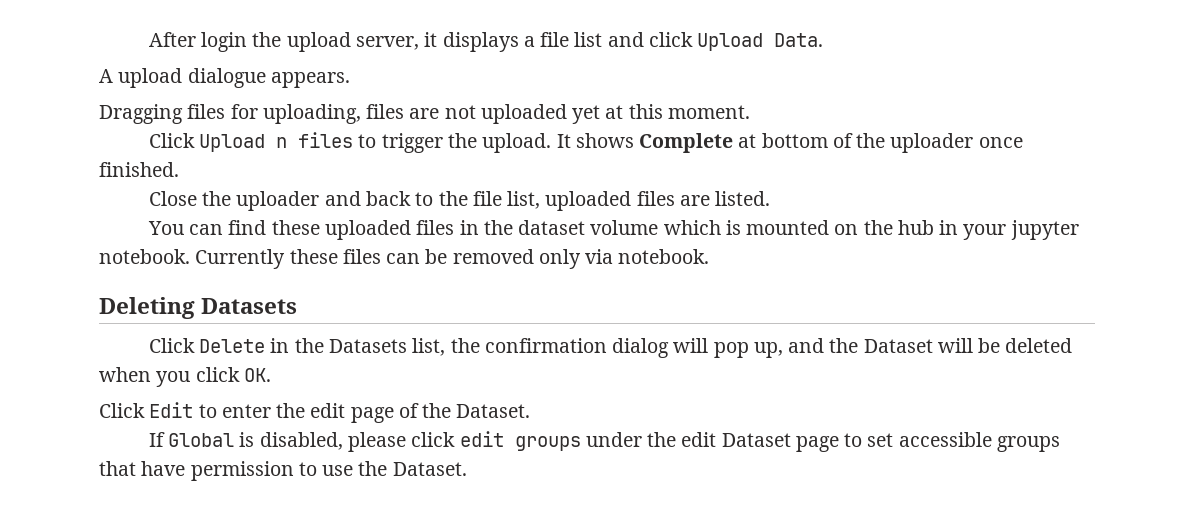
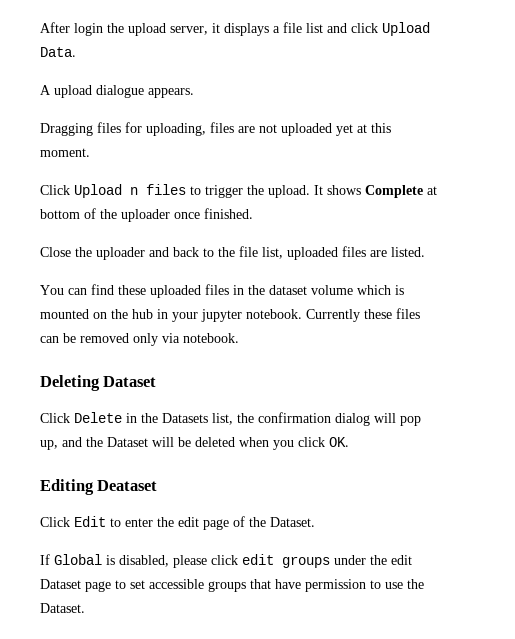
[201,298,298,314] Datasets -> [103,376,157,387] Dataset
(271, 375) none -> [40,479,158,495] // Editing Deataset

